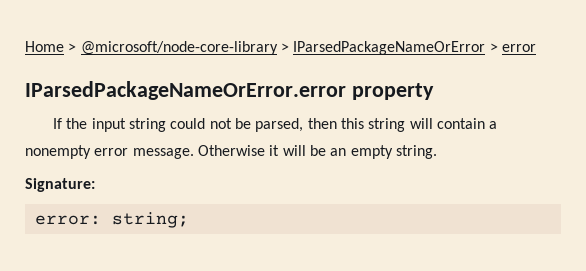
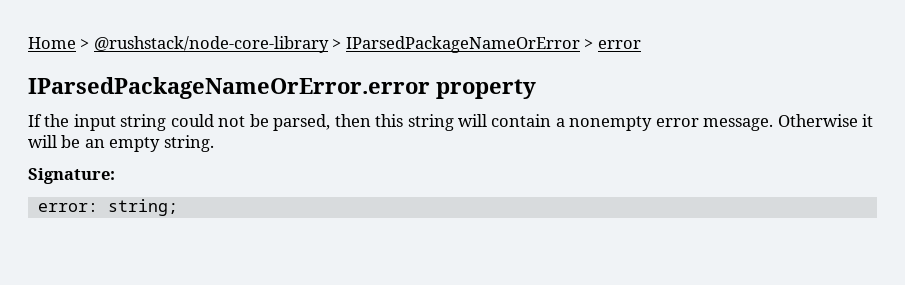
[80,41,278,55] @microsoft/node-core-library -> [93,36,329,53] @rushstack/node-core-library

